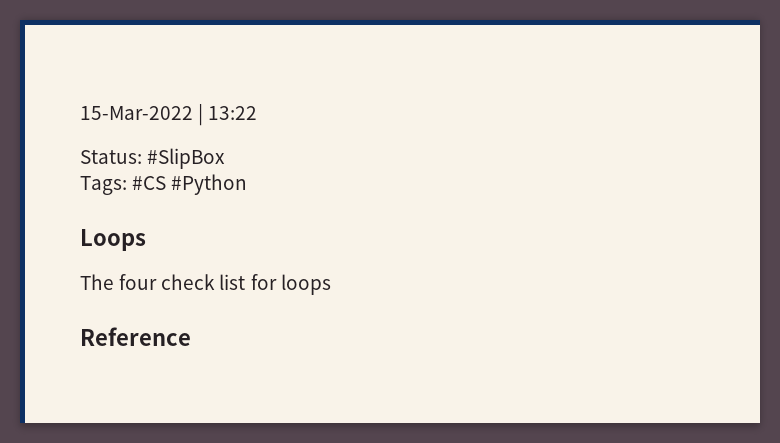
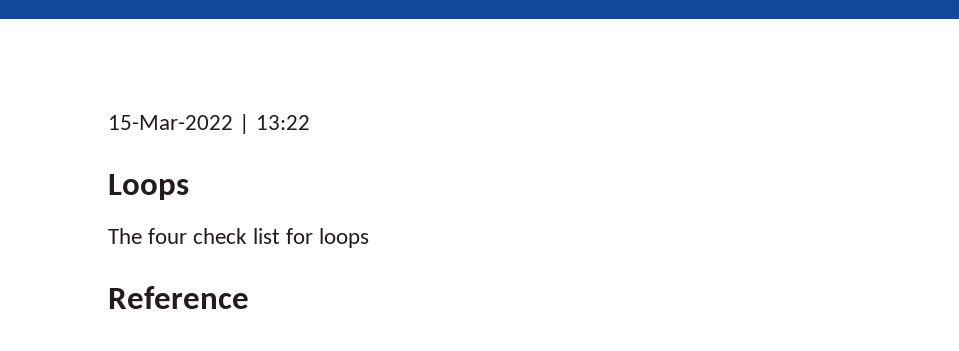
[80,148,226,169] [80,174,248,195] // Status: #SlipBox // Tags: #CS #Python -> (311, 122) none

